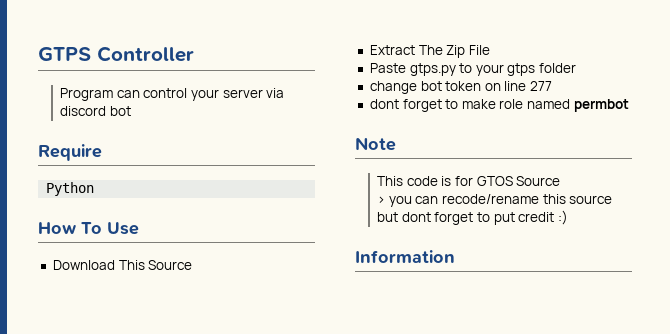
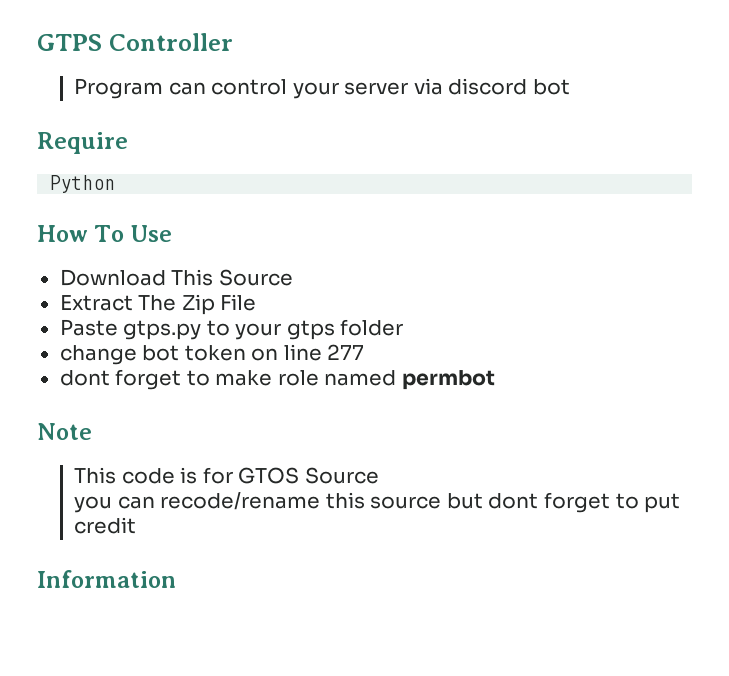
[377,196,386,204] > -> (379, 475) none
[558,210,569,225] :) -> (137, 525) none

